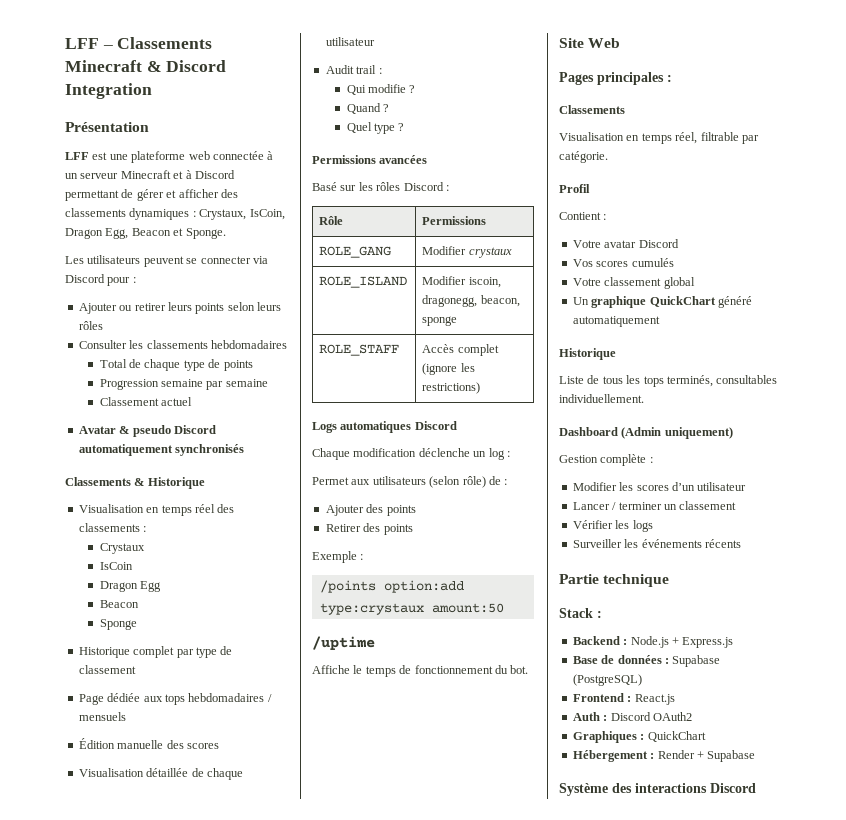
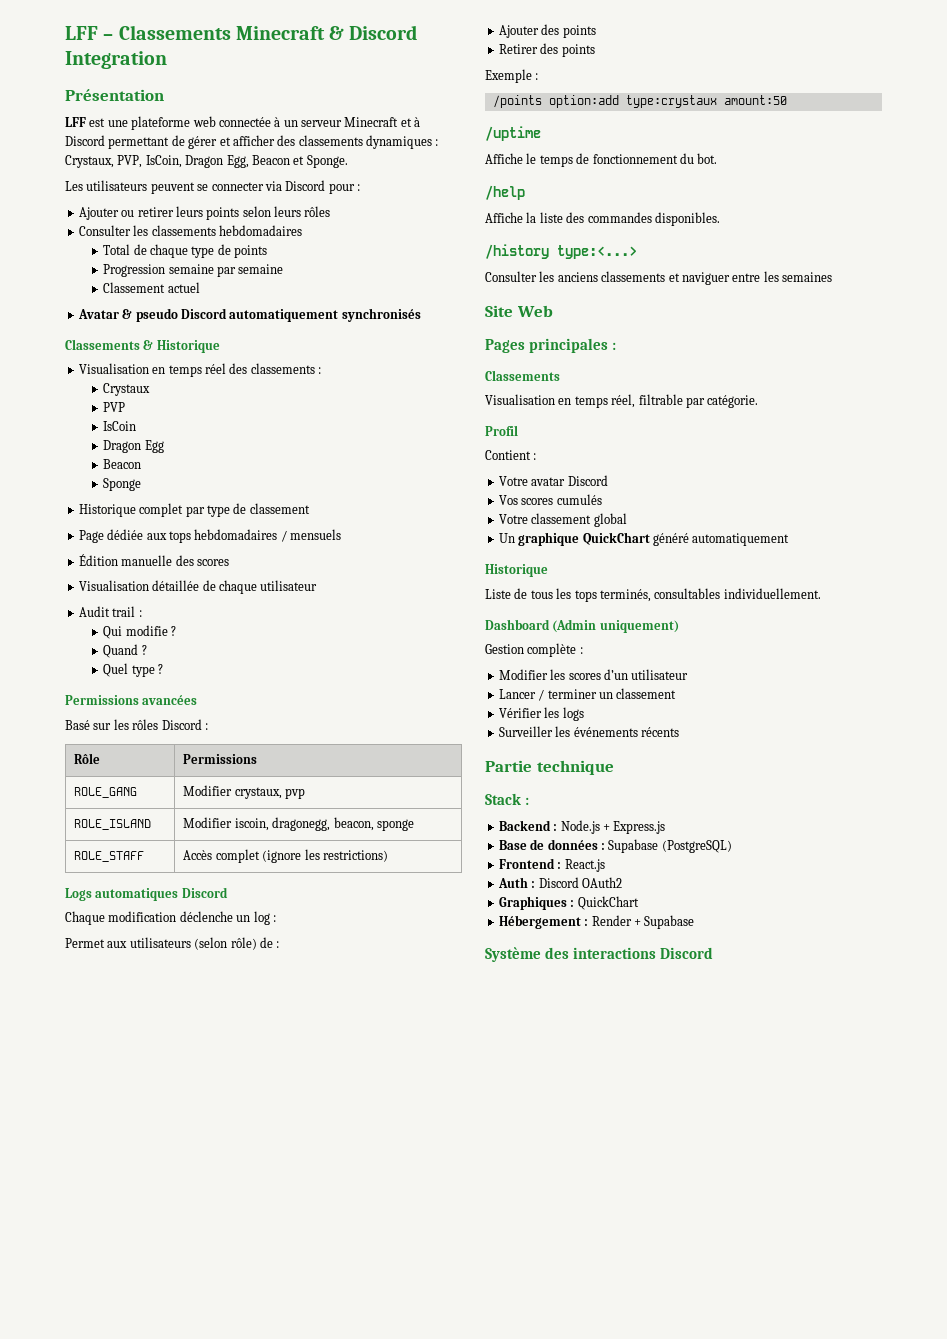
(247, 214) none -> [117,155,143,168] PVP,
(145, 548) none -> [103,402,126,412] // PVP
[468,247,512,258] crystaux -> [234,787,306,799] crystaux, pvp
(529, 669) none -> [485,185,525,200] [485,212,720,226] [485,244,637,259] [485,271,832,285] // /help // Affiche la liste des commandes disponibles. // /history type:<...> // Consulter les anciens classements et naviguer entre les semaines

